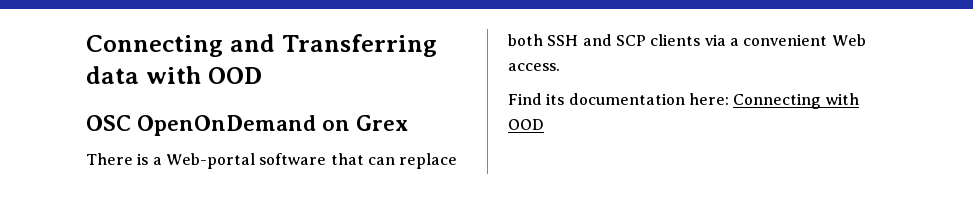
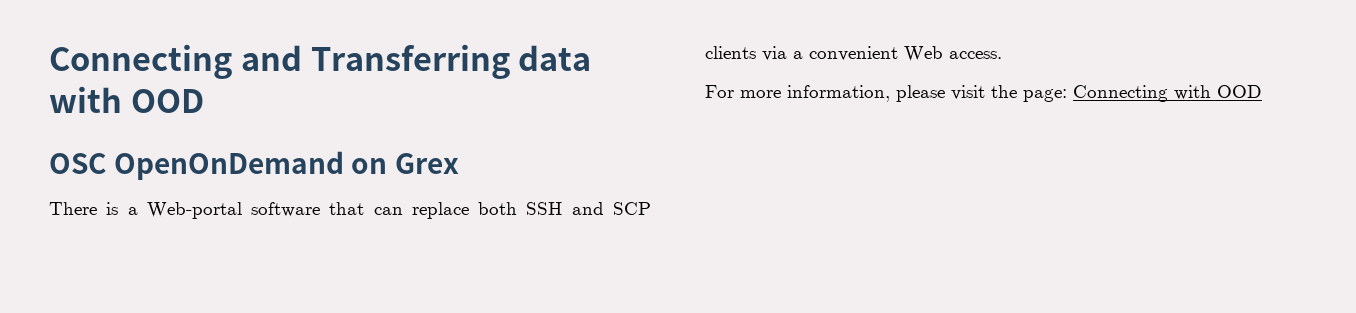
[508,93,729,105] Find its documentation here: -> [705,85,1067,102] For more information, please visit the page:

